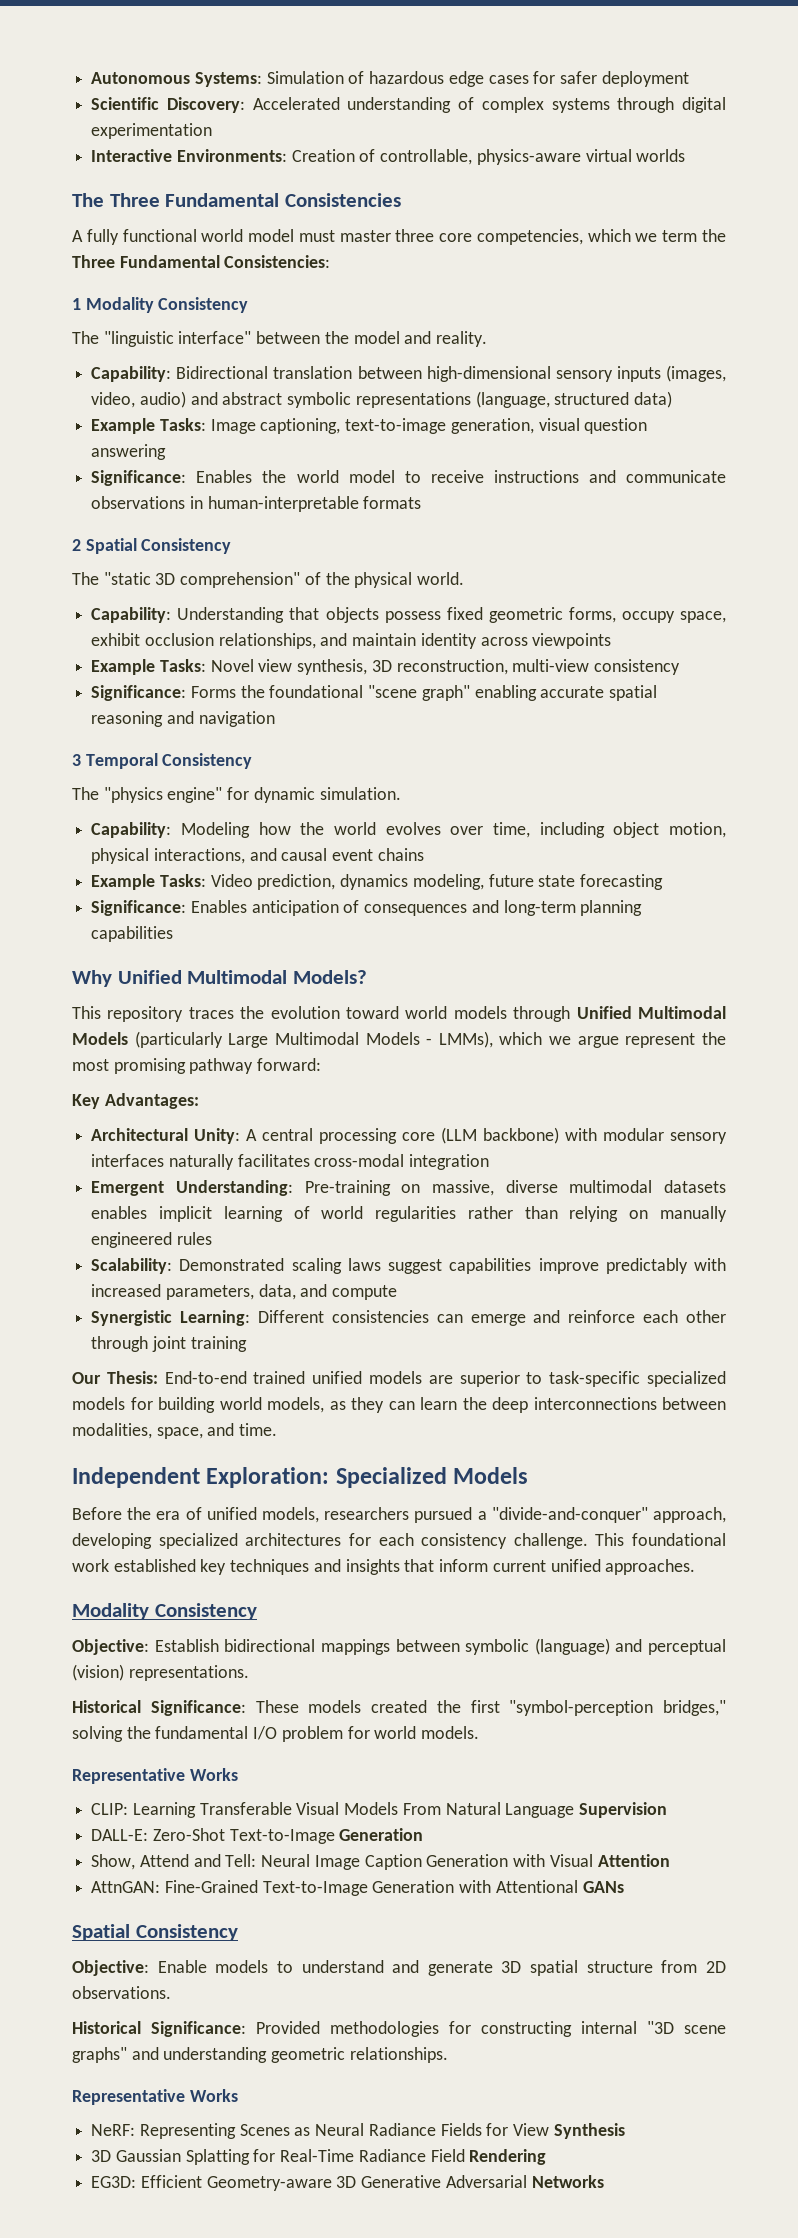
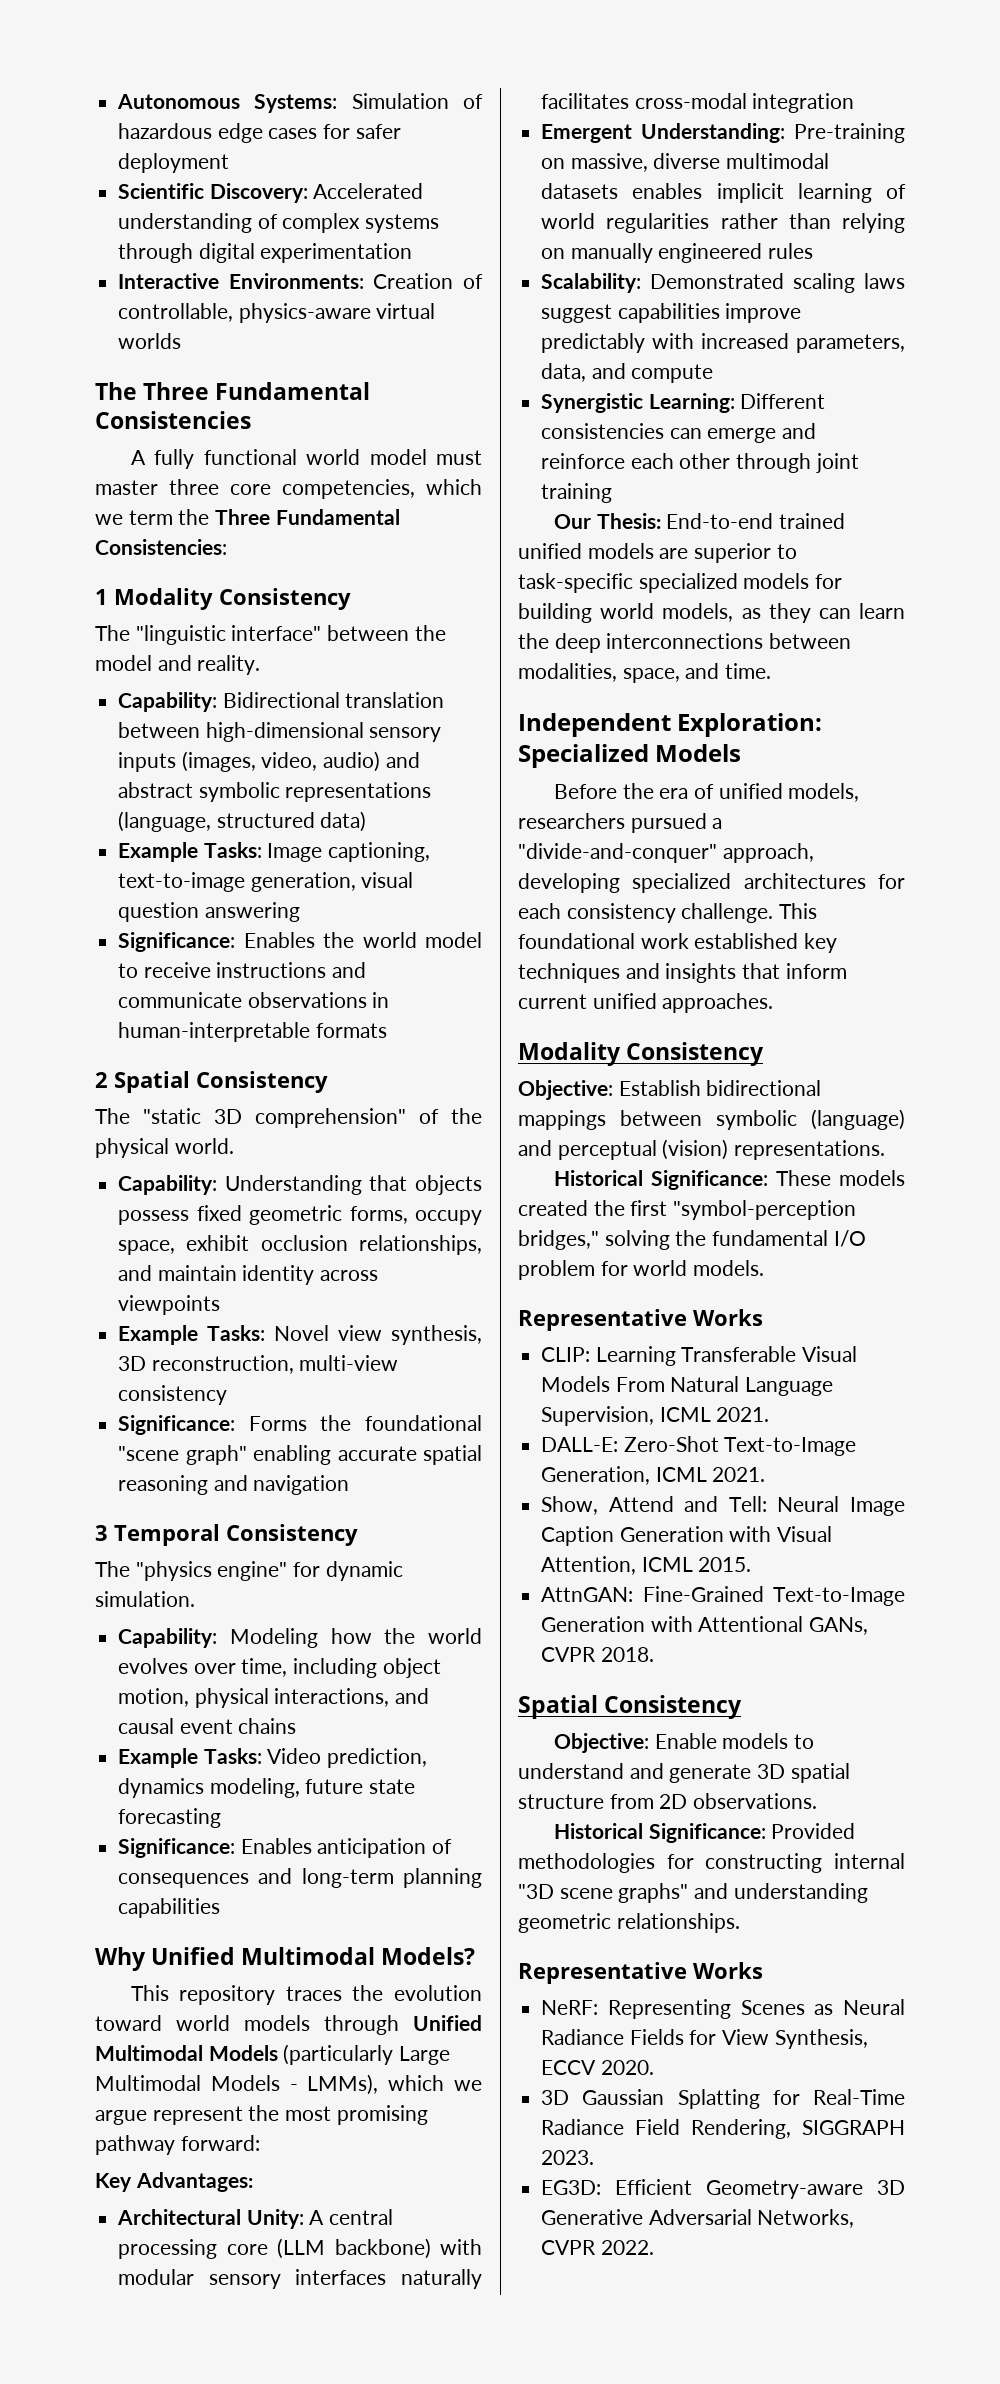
[579,1802,668,1818] Supervision -> [541,1406,770,1426] Supervision, ICML 2021.
[339,1828,424,1841] Generation -> [541,1466,766,1485] Generation, ICML 2021.
[597,1854,670,1867] Attention -> [541,1556,752,1575] Attention, ICML 2015.
[582,1881,624,1893] GANs -> [809,1617,869,1635] [541,1647,654,1662] GANs, CVPR 2018.
[553,2123,625,2139] Synthesis -> [774,2029,868,2049] [541,2060,654,2075] Synthesis, ECCV 2020.
[469,2149,547,2165] Rendering -> [691,2119,905,2139] [541,2150,595,2165] Rendering, SIGGRAPH 2023.
[531,2175,604,2188] Networks -> [757,2209,855,2228] [541,2240,654,2255] Networks, CVPR 2022.

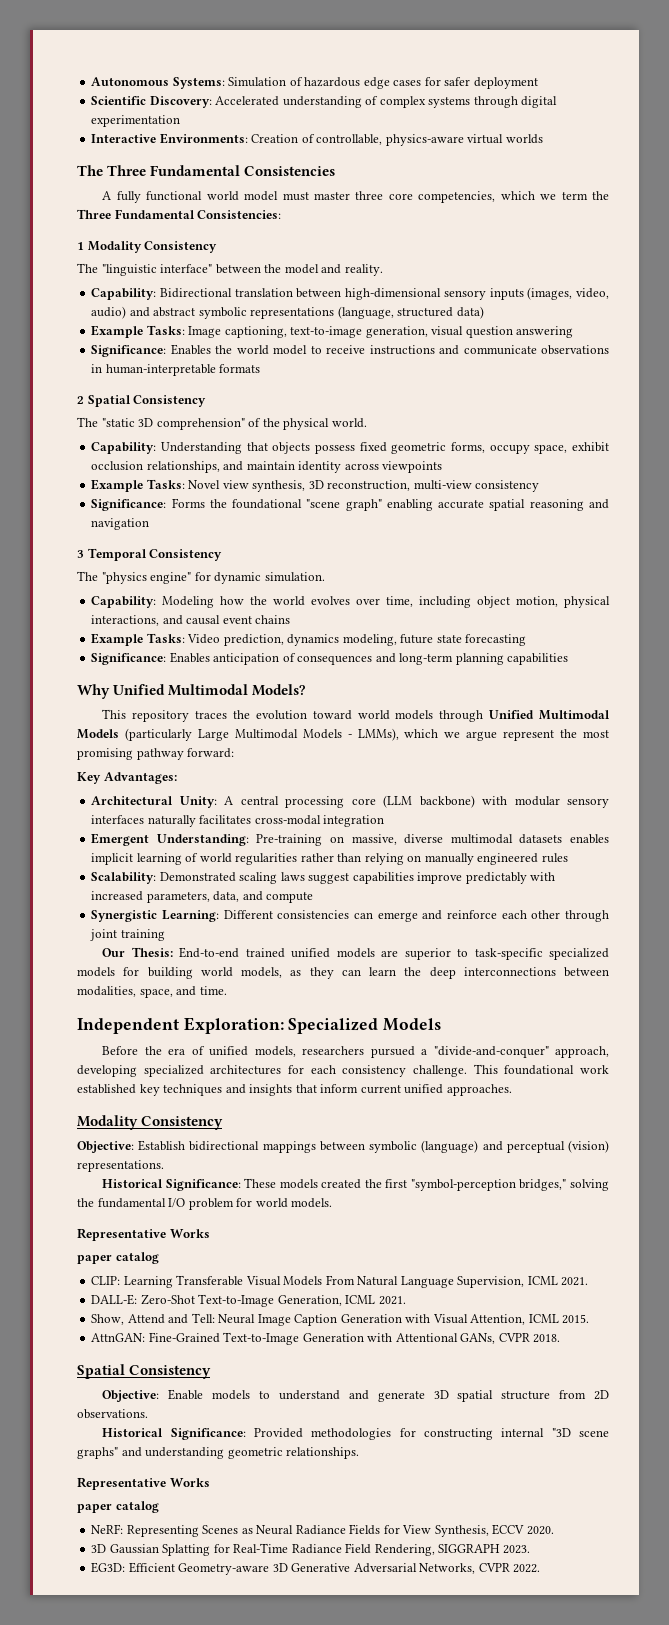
(763, 1317) none -> [77,1252,159,1264] // paper catalog
(763, 1970) none -> [77,1501,159,1513] // paper catalog

